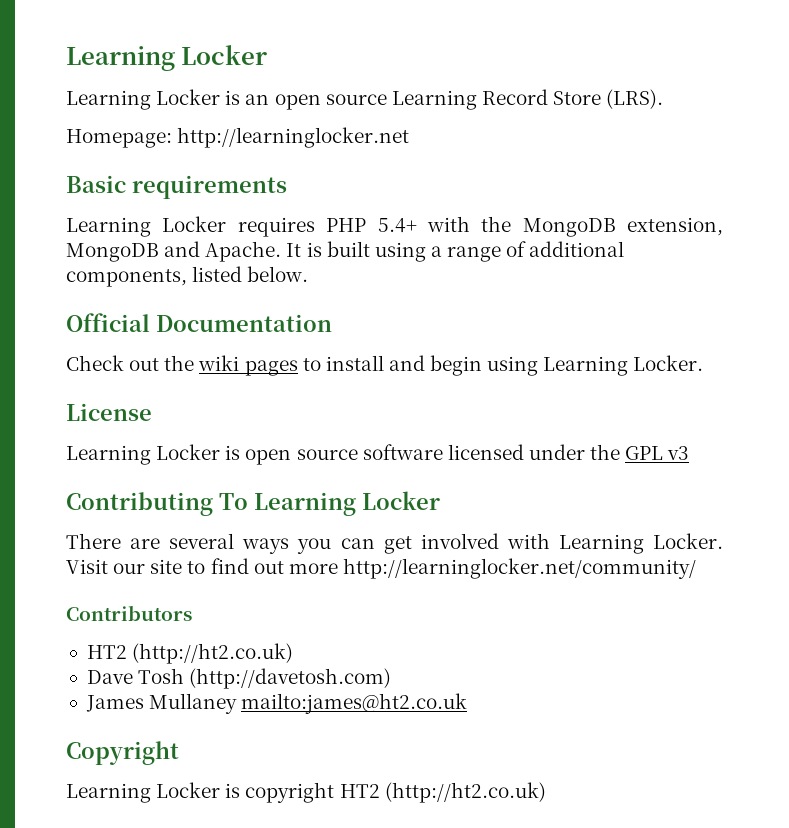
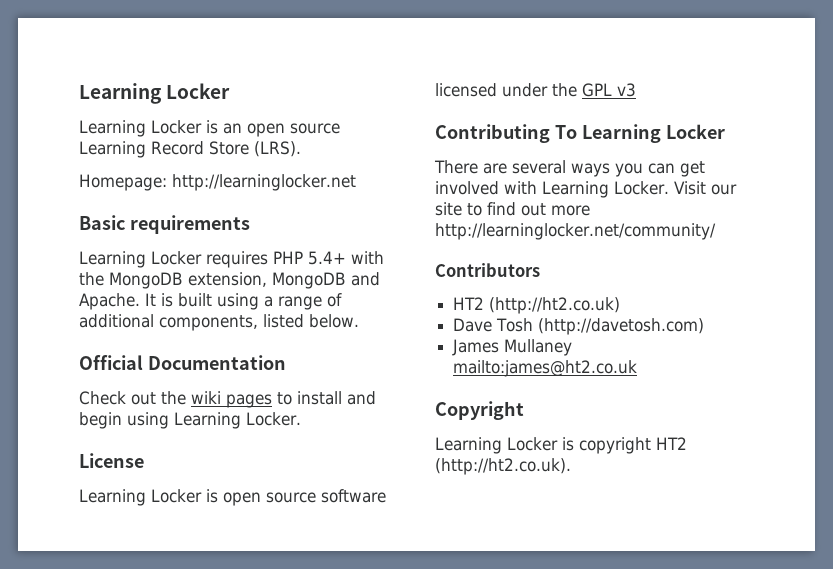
[384,782,546,803] (http://ht2.co.uk) -> [435,458,571,475] (http://ht2.co.uk).

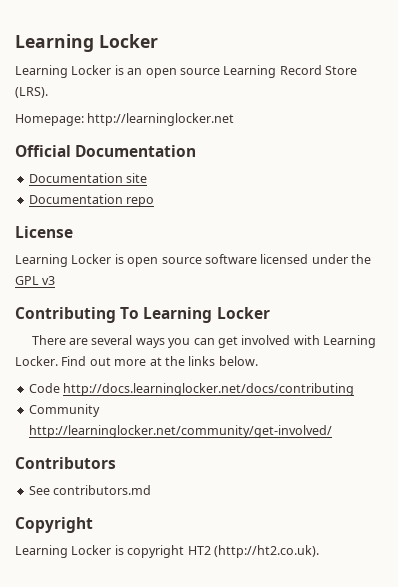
[79,215,250,234] [79,251,384,268] [79,272,380,289] [79,293,342,310] [79,314,359,331] [79,355,286,370] [79,391,376,408] [79,412,301,429] Basic requirements // Learning Locker requires PHP 5.4+ with the MongoDB extension, MongoDB and Apache. It is built using a range of additional components, listed below. // Official Documentation // Check out the wiki pages to install and begin using Learning Locker. -> [15,145,197,157] [28,173,148,183] [28,194,155,207] Official Documentation // Documentation site // Documentation repo
[673,181,737,195] [435,202,590,216] [435,223,716,240] [435,263,540,277] [453,297,621,314] [453,318,705,335] [452,339,573,356] [453,360,638,377] Visit our site to find out more http://learninglocker.net/community/ // Contributors // HT2 (http://ht2.co.uk) // Dave Tosh (http://davetosh.com) // James Mullaney mailto:james@ht2.co.uk -> [61,356,258,366] [28,383,355,396] [28,404,100,417] [28,425,332,438] [15,457,116,469] [28,485,152,495] Find out more at the links below. // Code http://docs.learninglocker.net/docs/contributing // Community http://learninglocker.net/community/get-involved/ // Contributors // See contributors.md

